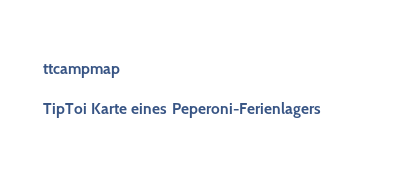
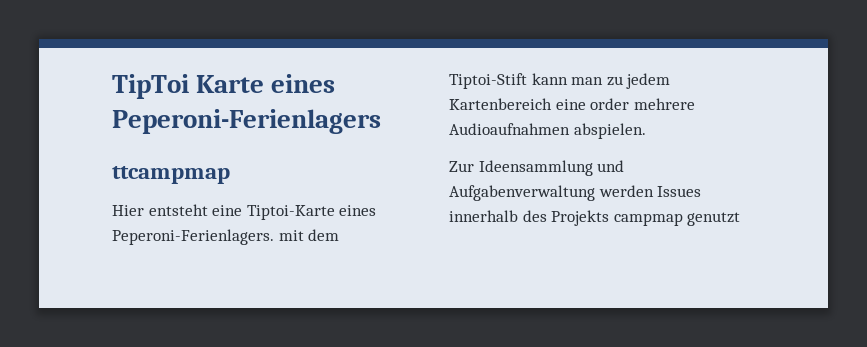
[43,64,120,78] ttcampmap // -> (112, 86) none
(321, 110) none -> [112,166,230,184] [112,204,377,220] [112,229,340,245] [449,73,671,89] [449,98,695,110] [449,123,646,139] [449,160,625,176] [449,185,702,201] [449,210,741,226] // ttcampmap // Hier entsteht eine Tiptoi-Karte eines Peperoni-Ferienlagers. mit dem Tiptoi-Stift kann man zu jedem Kartenbereich eine order mehrere Audioaufnahmen abspielen. // Zur Ideensammlung und Aufgabenverwaltung werden Issues innerhalb des Projekts campmap genutzt

